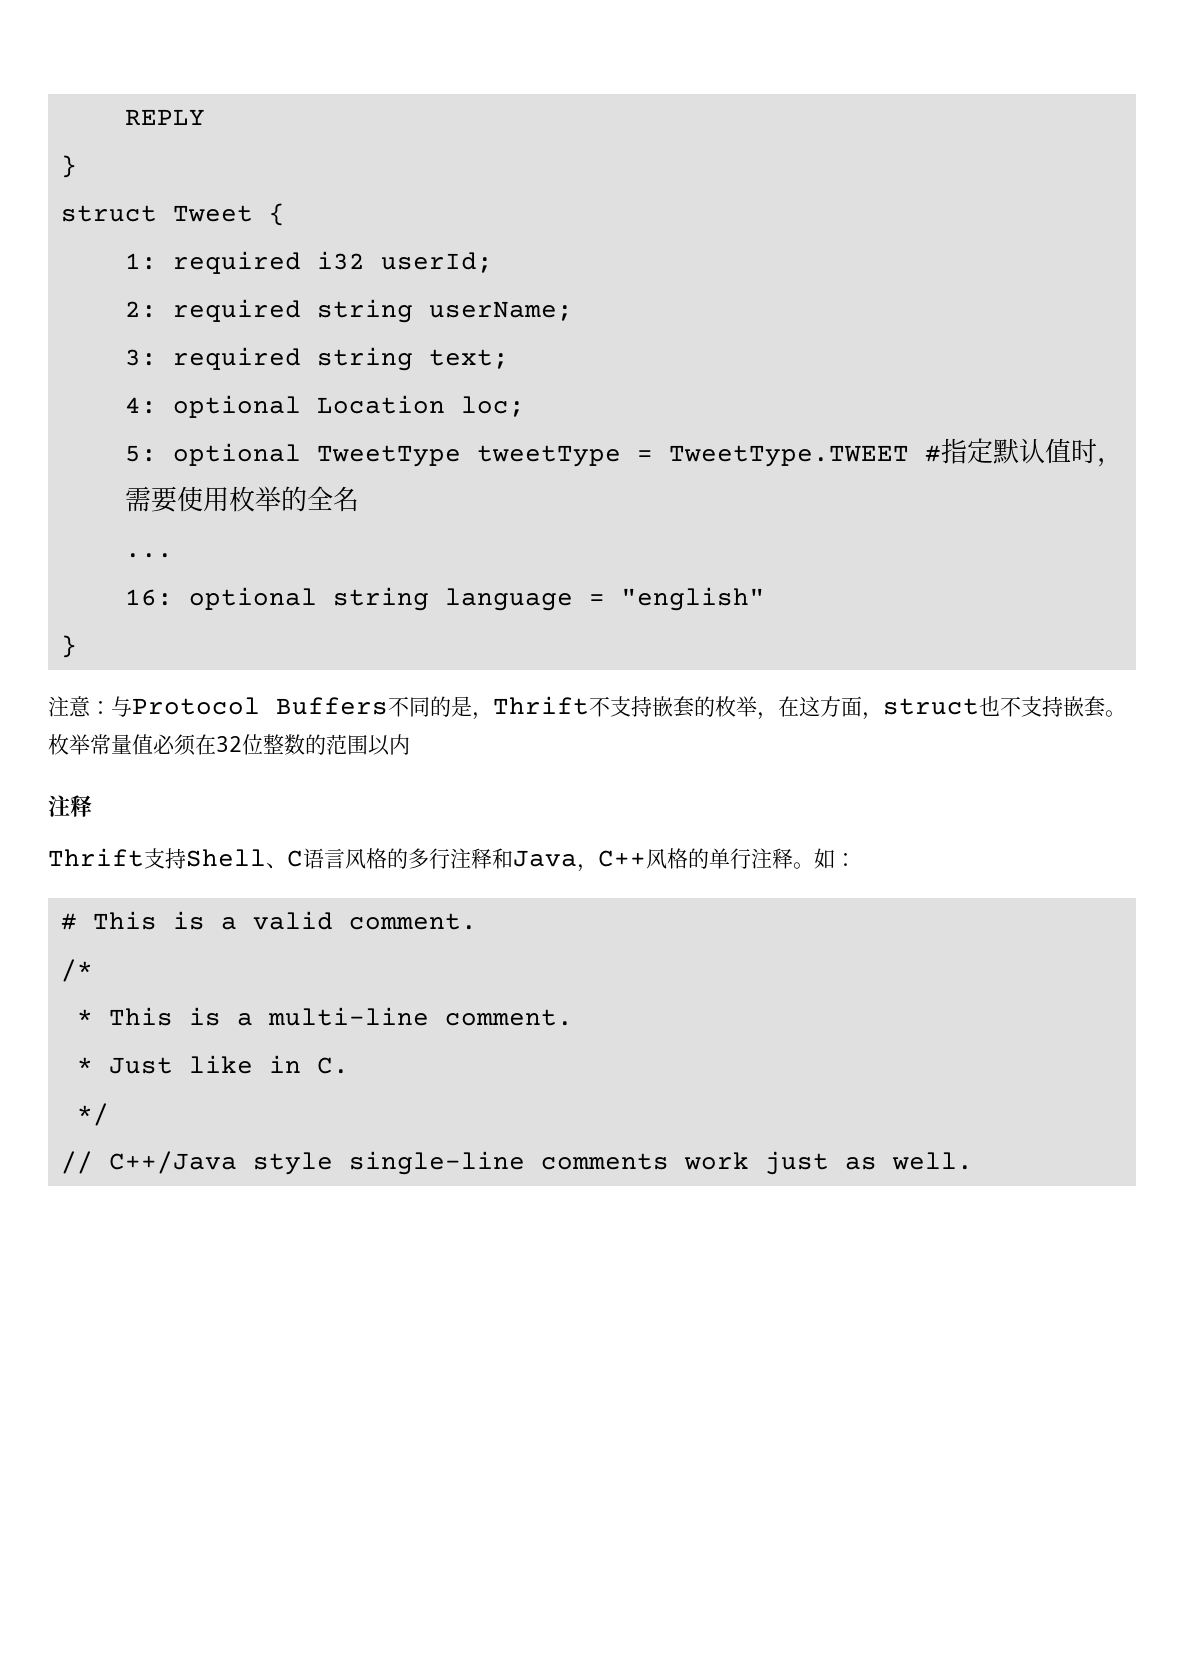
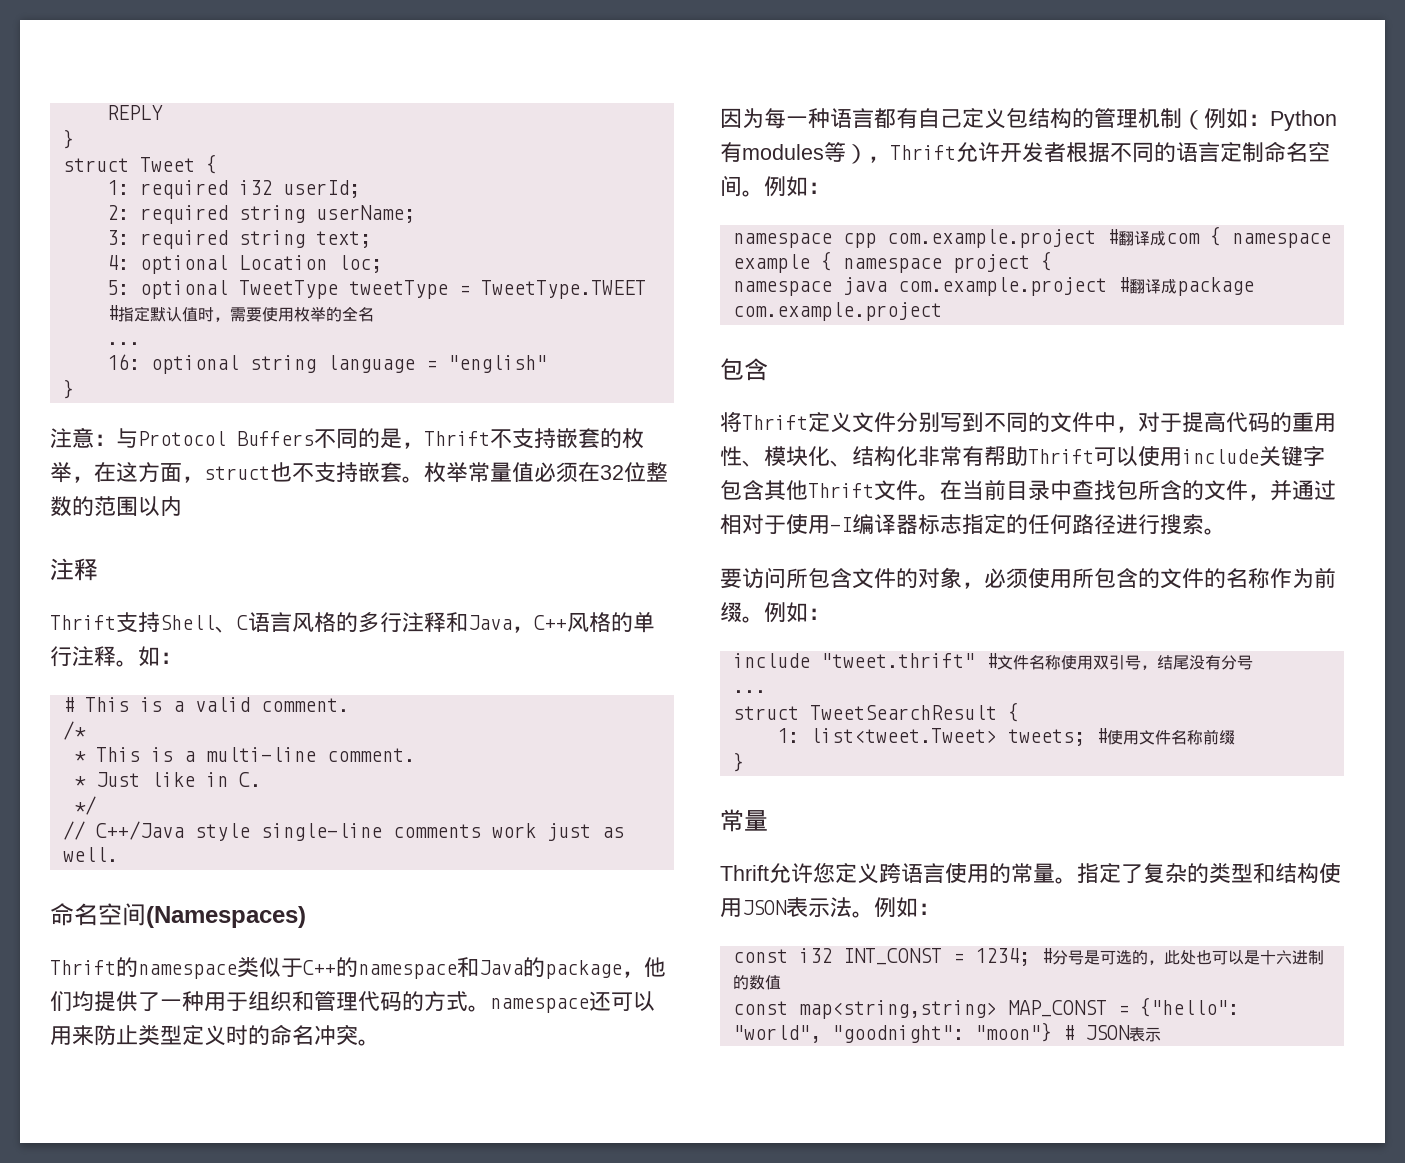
(973, 1161) none -> [50,903,306,928] [50,957,666,979] [50,991,655,1013] [50,1024,380,1046] [720,108,1337,131] [720,141,1330,164] [720,175,830,197] [732,226,1331,248] [732,251,1052,273] [732,277,1254,296] [732,302,942,321] [720,358,768,381] [720,411,1336,433] [720,446,1325,467] [720,479,1336,501] [720,514,1226,535] [720,567,1336,589] [720,602,830,623] [732,653,1253,670] [732,690,766,693] [732,702,1019,722] [776,728,1235,746] [732,752,744,772] [720,809,768,832] [720,862,1341,884] [720,897,940,918] [732,948,1324,966] [732,975,781,990] [732,997,1239,1019] [732,1022,1161,1043] // 命名空间(Namespaces) // Thrift的namespace类似于C++的namespace和Java的package，他们均提供了一种用于组织和管理代码的方式。namespace还可以用来防止类型定义时的命名冲突。 // 因为每一种语言都有自己定义包结构的管理机制（例如：Python有modules等），Thrift允许开发者根据不同的语言定制命名空间。例如： // namespace cpp com.example.project #翻译成com { namespace example { namespace project { // namespace java com.example.project #翻译成package com.example.project // 包含 // 将Thrift定义文件分别写到不同的文件中，对于提高代码的重用性、模块化、结构化非常有帮助Thrift可以使用include关键字包含其他Thrift文件。在当前目录中查找包所含的文件，并通过相对于使用-I编译器标志指定的任何路径进行搜索。 // 要访问所包含文件的对象，必须使用所包含的文件的名称作为前缀。例如： // include "tweet.thrift" #文件名称使用双引号，结尾没有分号 // ... // struct TweetSearchResult { // 1: list<tweet.Tweet> tweets; #使用文件名称前缀 // } // 常量 // Thrift允许您定义跨语言使用的常量。指定了复杂的类型和结构使用JSON表示法。例如： // const i32 INT_CONST = 1234; #分号是可选的，此处也可以是十六进制的数值 // const map<string,string> MAP_CONST = {"hello": "world", "goodnight": "moon"} # JSON表示

